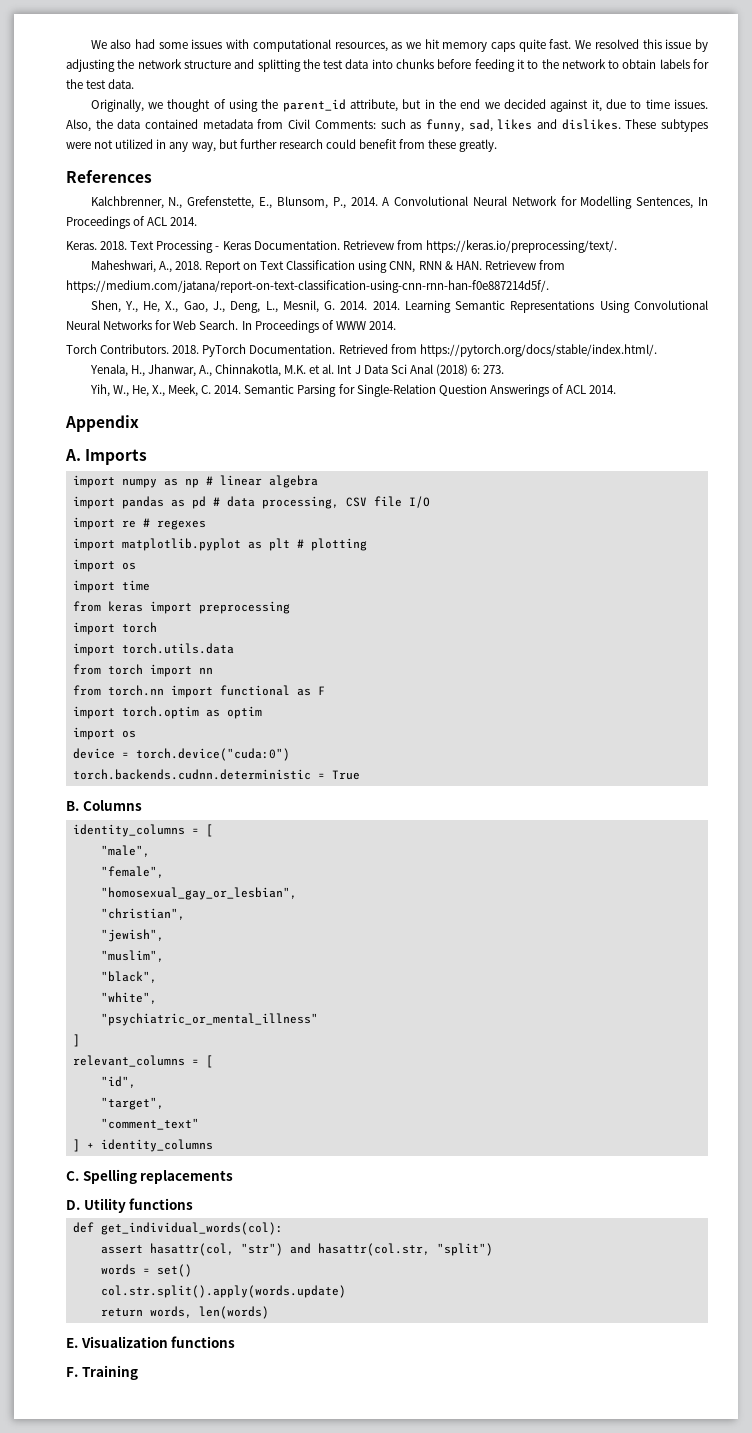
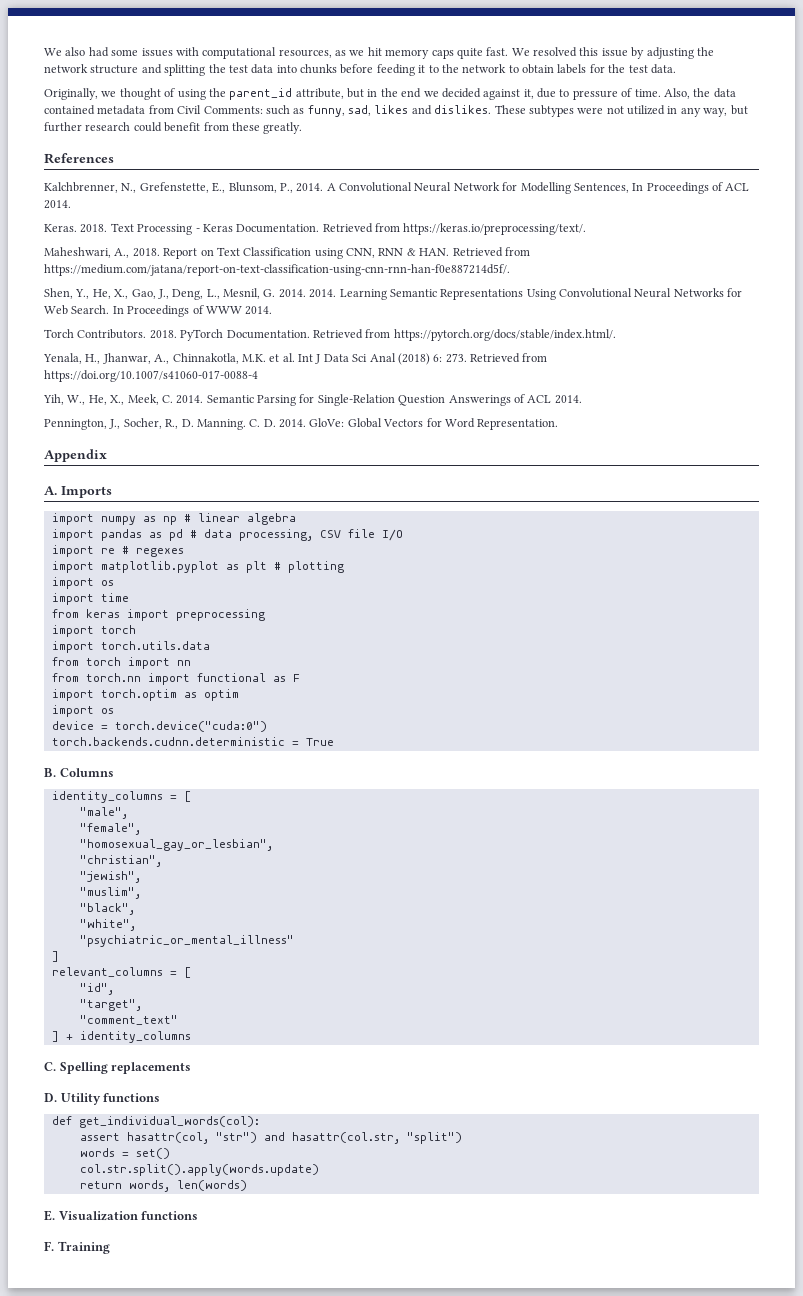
[645,99,708,109] time issues. -> [572,88,661,100] pressure of time.
[342,240,394,250] Retrievew -> [322,223,373,233] Retrieved
[484,260,536,270] Retrievew -> [452,247,503,257] Retrieved
(505, 369) none -> [470,353,548,363] [44,370,258,382] Retrieved from https://doi.org/10.1007/s41060-017-0088-4
(617, 389) none -> [44,418,559,430] // Pennington, J., Socher, R., D. Manning. C. D. 2014. GloVe: Global Vectors for Word Representation.

